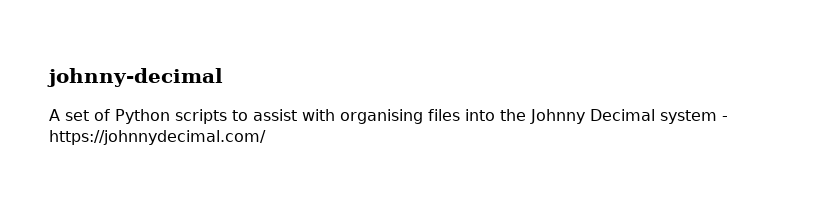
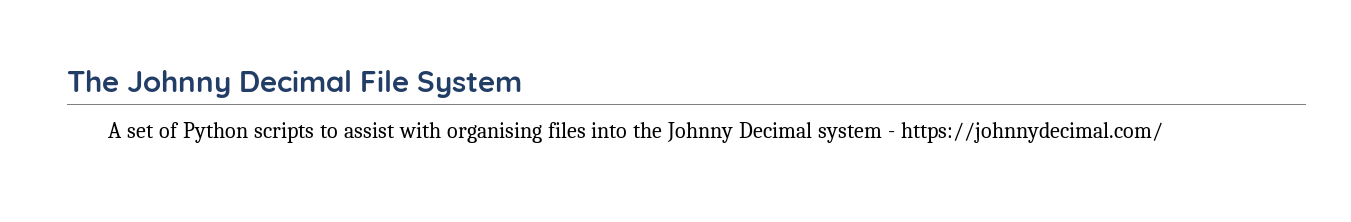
[47,68,223,87] johnny-decimal -> [67,70,522,98] The Johnny Decimal File System

